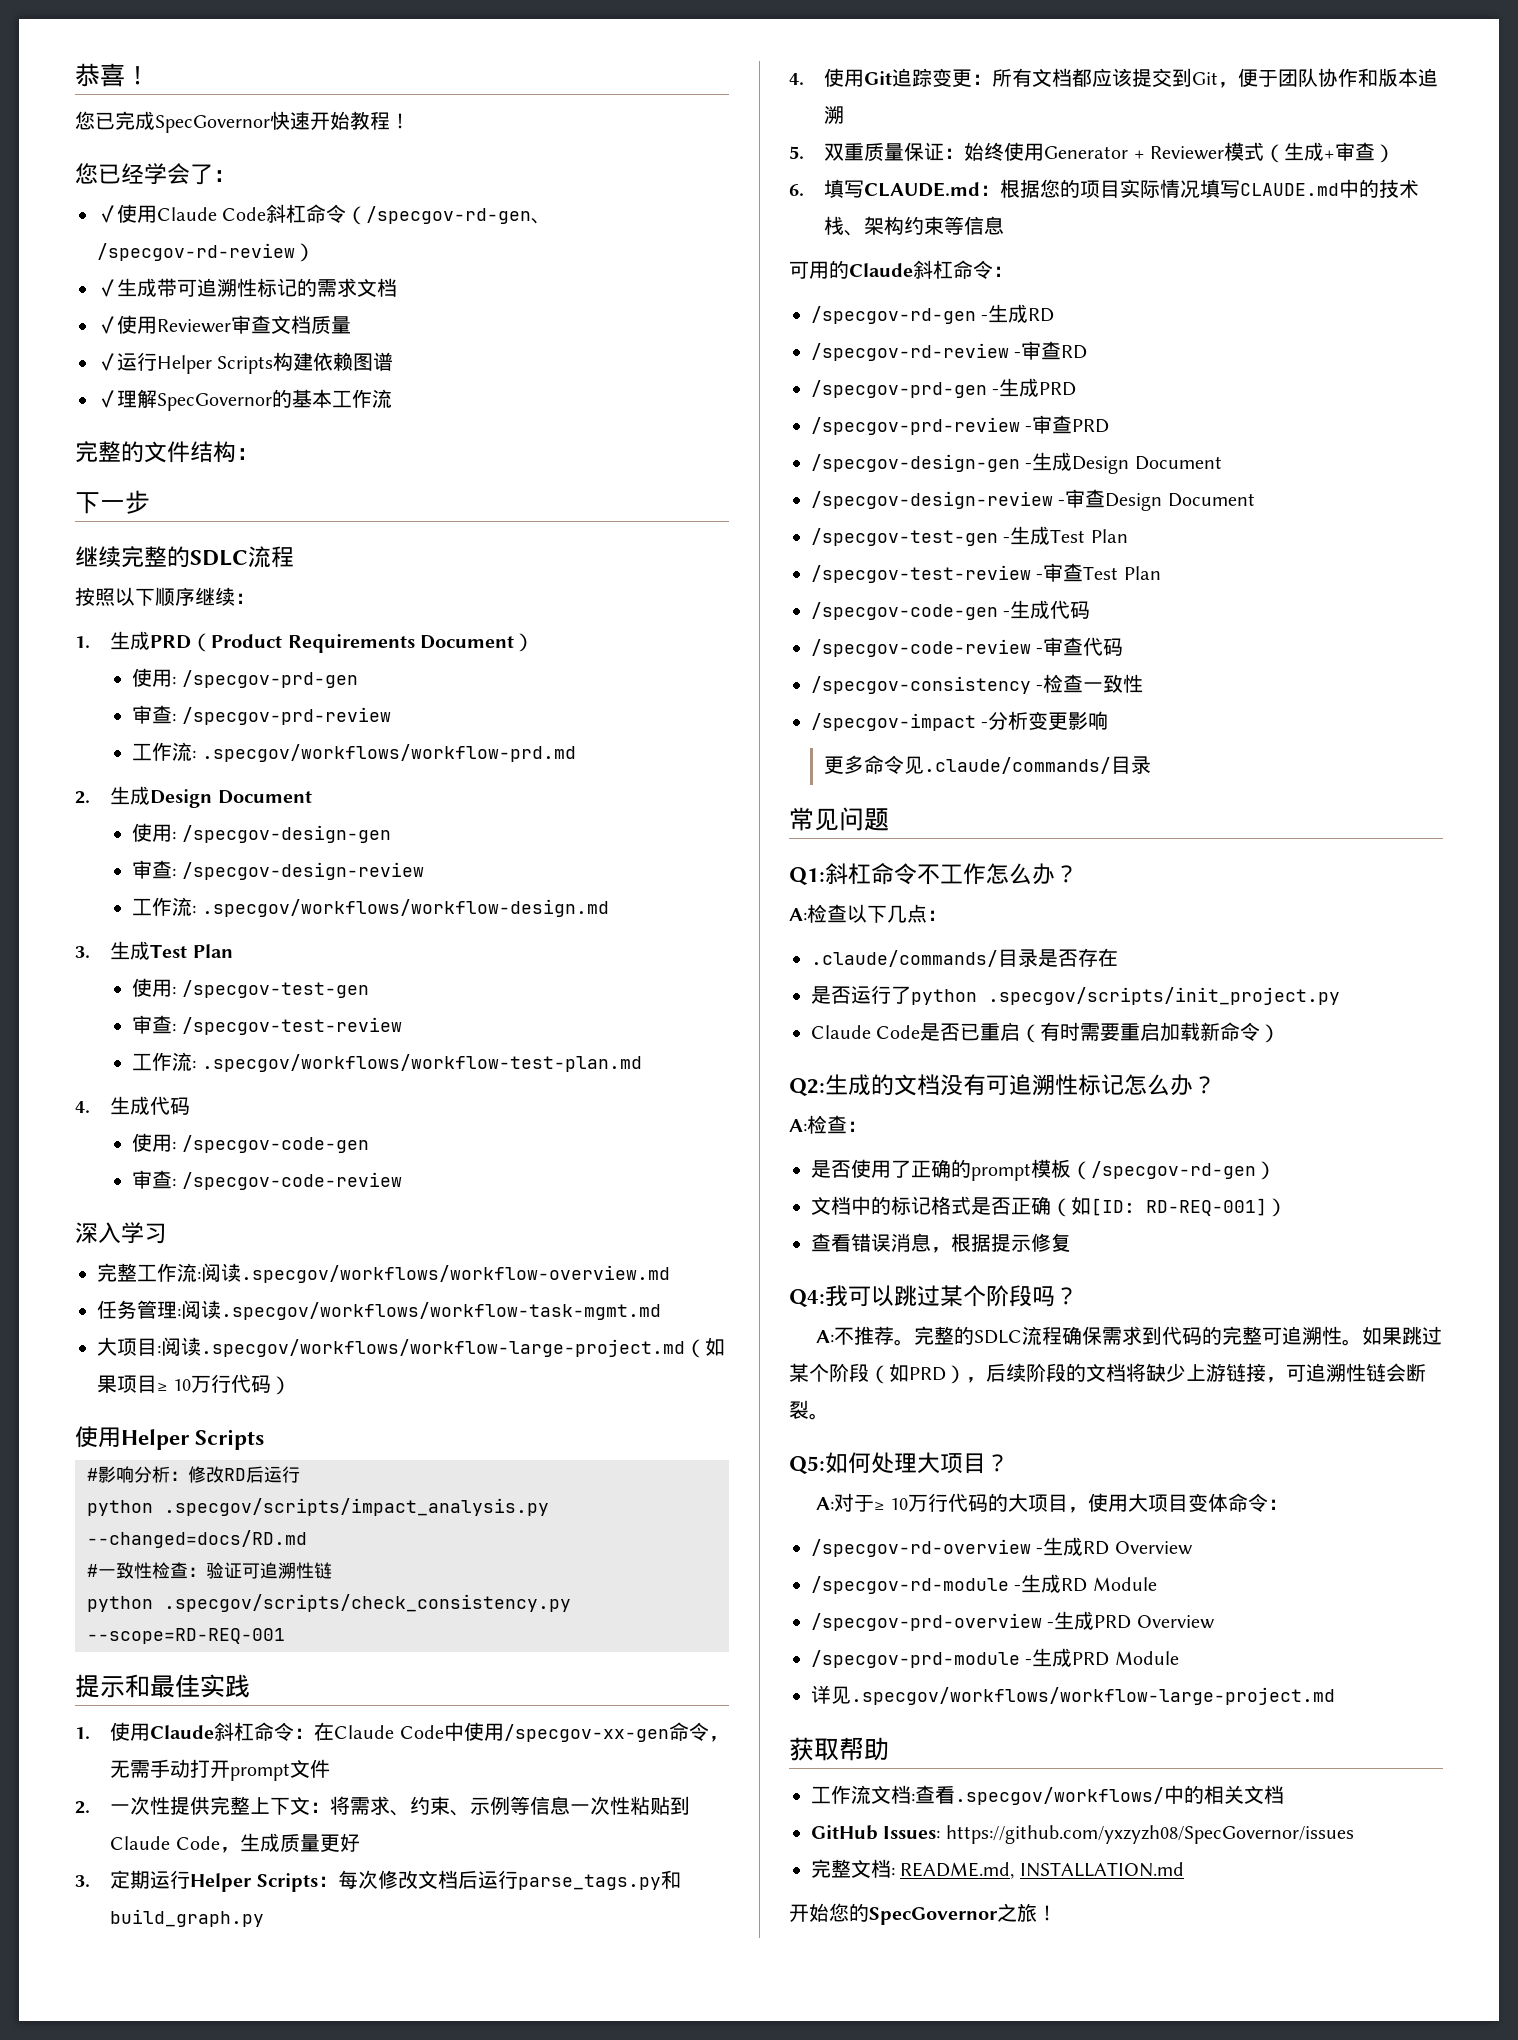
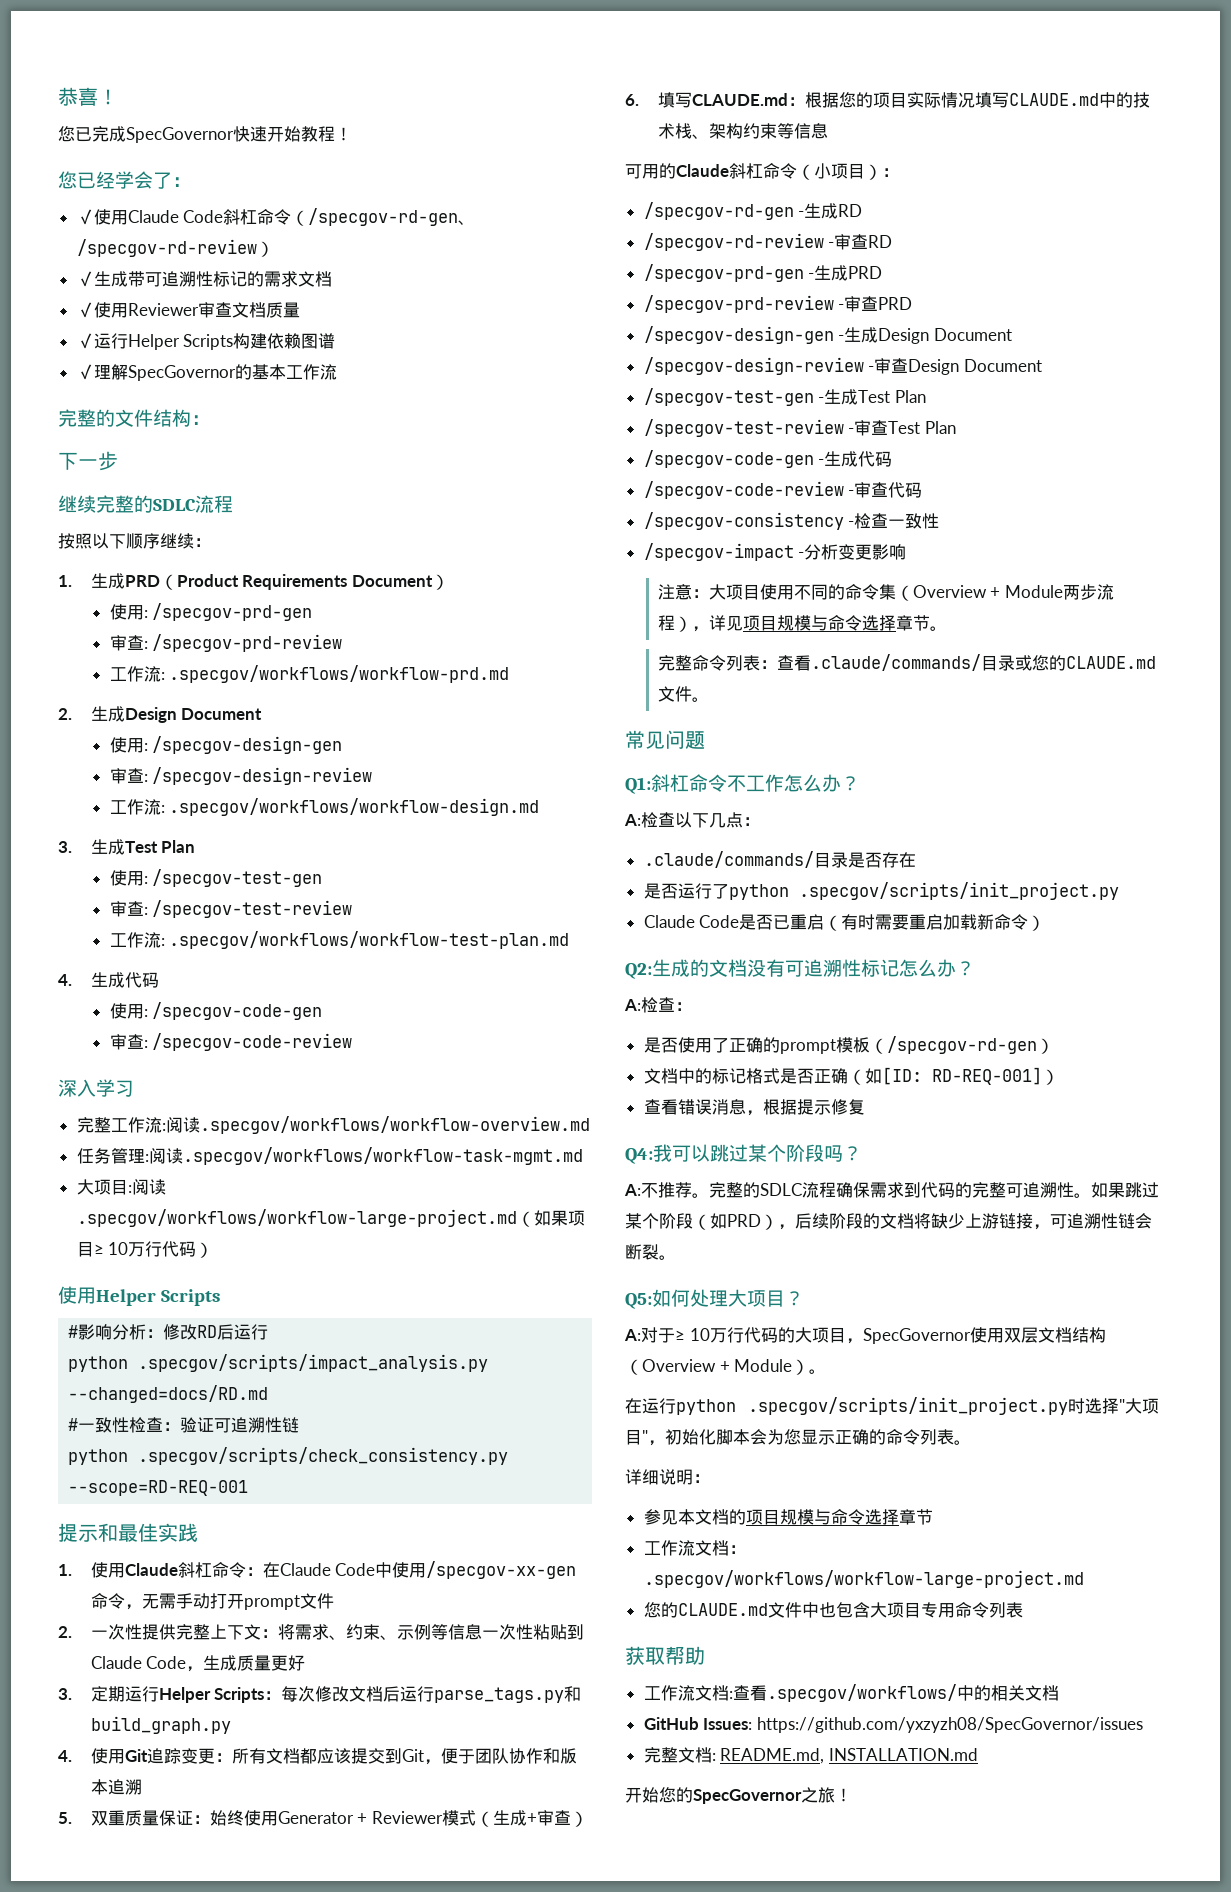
(993, 269) none -> [797,163,882,180] （小项目）
[824,755,1152,774] 更多命令见.claude/commands/目录 -> [657,584,1115,601] [657,615,947,632] [657,654,1156,671] [657,686,709,702] 注意：大项目使用不同的命令集（Overview + Module两步流程），详见项目规模与命令选择章节。 // 完整命令列表：查看.claude/commands/目录或您的CLAUDE.md文件。
[1088,1493,1289,1512] [811,1537,1193,1557] [811,1574,1157,1594] [811,1611,1215,1631] [811,1648,1179,1668] [811,1685,1335,1705] 使用大项目变体命令： // /specgov-rd-overview -生成RD Overview // /specgov-rd-module -生成RD Module // /specgov-prd-overview -生成PRD Overview // /specgov-prd-module -生成PRD Module // 详见.specgov/workflows/workflow-large-project.md -> [862,1327,1106,1344] [625,1359,827,1375] [625,1397,1159,1415] [625,1429,971,1446] [625,1469,710,1485] [643,1509,933,1525] [643,1540,746,1556] [643,1570,1084,1588] [643,1602,1023,1618] SpecGovernor使用双层文档结构（Overview + Module）。 // 在运行python .specgov/scripts/init_project.py时选择"大项目"，初始化脚本会为您显示正确的命令列表。 // 详细说明： // 参见本文档的项目规模与命令选择章节 // 工作流文档：.specgov/workflows/workflow-large-project.md // 您的CLAUDE.md文件中也包含大项目专用命令列表

